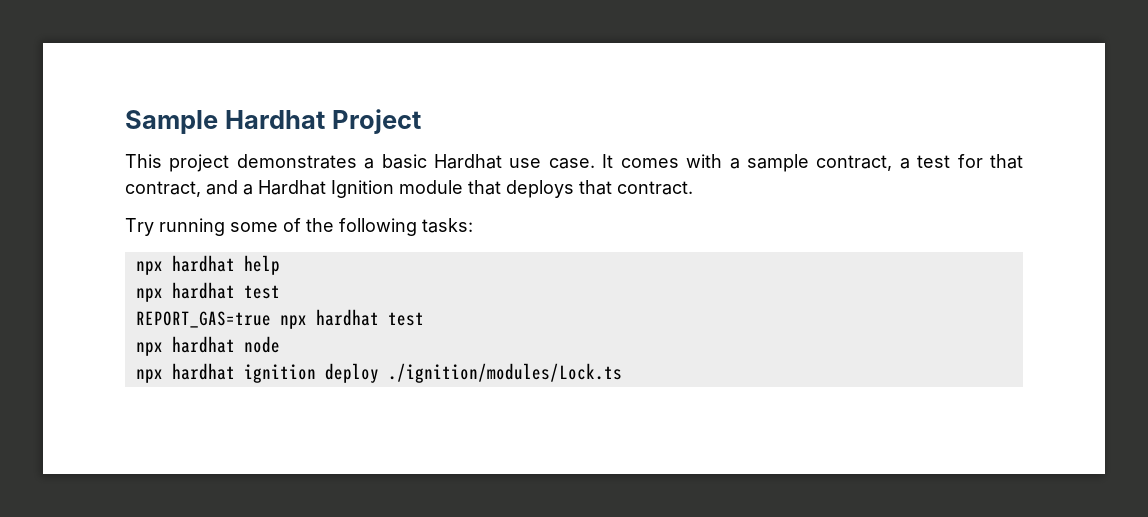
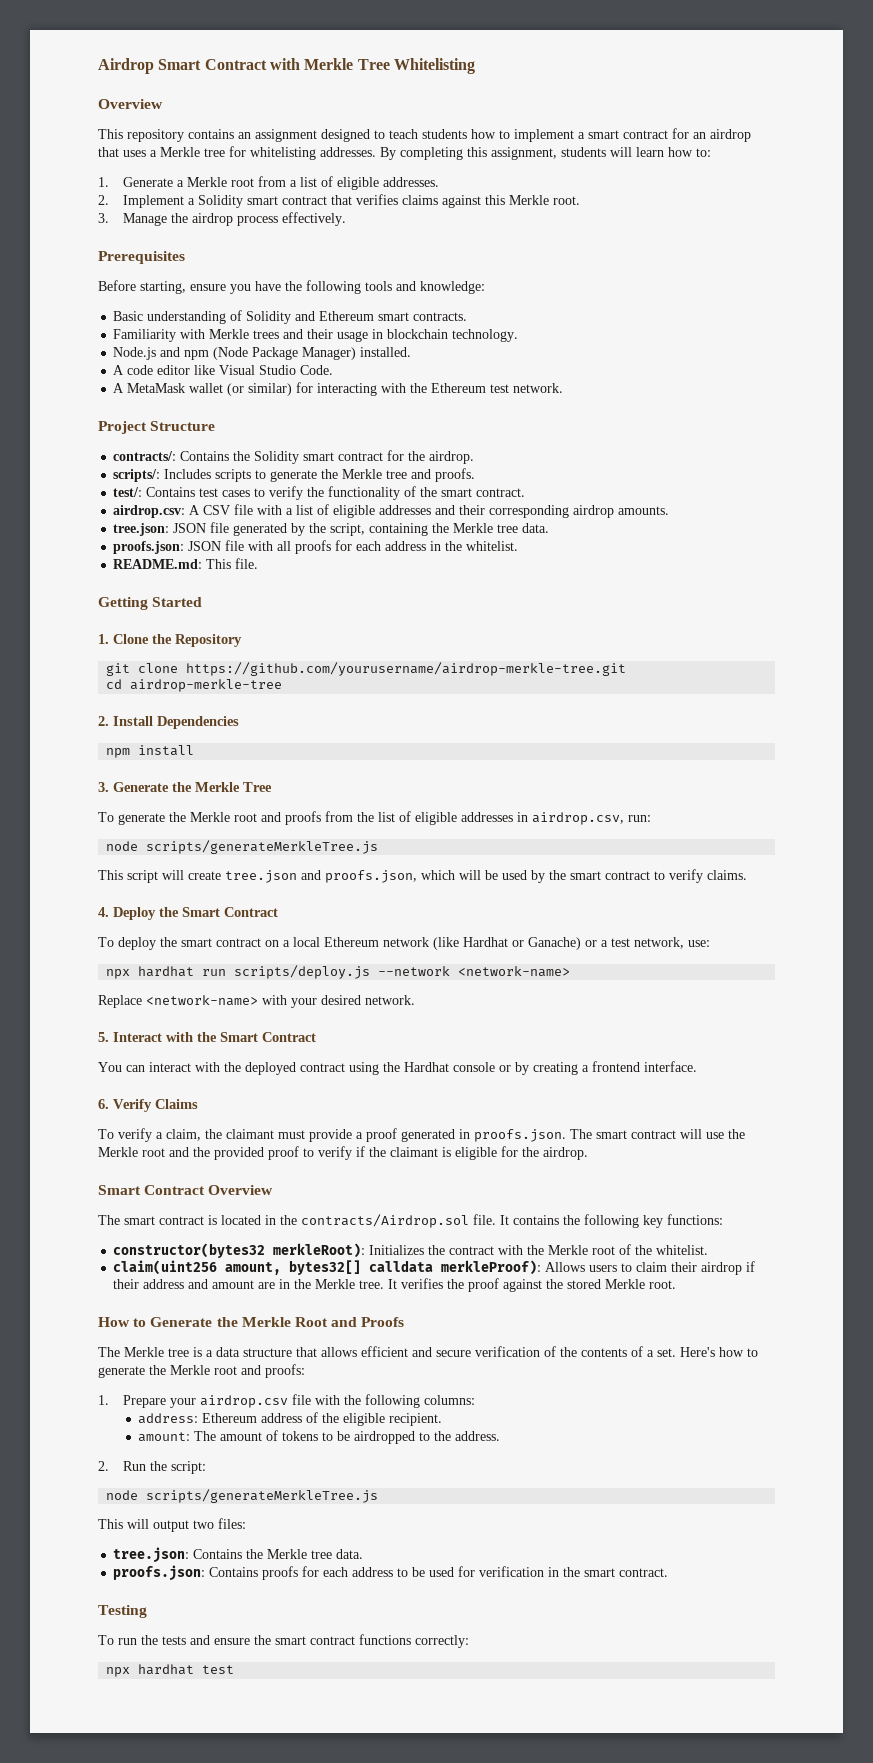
[125,109,421,134] [125,154,1023,172] [125,180,693,198] [125,218,473,236] [135,255,280,275] [135,282,280,302] [135,309,424,329] [135,336,280,356] [135,363,622,383] Sample Hardhat Project // This project demonstrates a basic Hardhat use case. It comes with a sample contract, a test for that contract, and a Hardhat Ignition module that deploys that contract. // Try running some of the following tasks: // npx hardhat help // npx hardhat test // REPORT_GAS=true npx hardhat test // npx hardhat node // npx hardhat ignition deploy ./ignition/modules/Lock.ts -> [98,58,475,74] [98,99,163,109] [98,128,751,142] [98,146,711,160] [98,176,439,190] [98,194,580,208] [98,212,346,226] [98,251,185,264] [98,280,485,294] [113,310,468,324] [113,329,519,342] [113,347,412,360] [113,365,334,375] [113,382,564,396] [98,421,216,434] [113,450,475,464] [113,468,476,482] [113,486,526,500] [113,504,670,518] [113,522,550,536] [113,540,519,554] [113,558,259,569] [98,597,203,610] [98,634,242,647] [106,662,627,676] [106,679,283,692] [98,716,239,729] [106,745,195,758] [98,782,272,792] [98,811,651,825] [106,840,379,854] [98,869,747,883] [98,907,278,920] [98,937,710,950] [106,965,571,979] [98,995,415,1008] [98,1032,316,1042] [98,1061,697,1075] [98,1099,198,1112] [98,1128,745,1142] [98,1146,588,1160] [98,1185,274,1195] [98,1214,723,1228] [113,1243,709,1258] [113,1260,756,1275] [113,1278,677,1292] [98,1317,405,1327] [98,1346,758,1357] [98,1364,305,1378] [98,1394,475,1408] [138,1412,443,1426] [138,1430,501,1444] [98,1461,206,1474] [106,1489,379,1503] [98,1518,246,1532] [113,1547,364,1563] [113,1565,669,1581] [98,1605,147,1618] [98,1634,469,1648] [106,1664,235,1677] Airdrop Smart Contract with Merkle Tree Whitelisting // Overview // This repository contains an assignment designed to teach students how to implement a smart contract for an airdrop that uses a Merkle tree for whitelisting addresses. By completing this assignment, students will learn how to: // 1. Generate a Merkle root from a list of eligible addresses. // 2. Implement a Solidity smart contract that verifies claims against this Merkle root. // 3. Manage the airdrop process effectively. // Prerequisites // Before starting, ensure you have the following tools and knowledge: // Basic understanding of Solidity and Ethereum smart contracts. // Familiarity with Merkle trees and their usage in blockchain technology. // Node.js and npm (Node Package Manager) installed. // A code editor like Visual Studio Code. // A MetaMask wallet (or similar) for interacting with the Ethereum test network. // Project Structure // contracts/: Contains the Solidity smart contract for the airdrop. // scripts/: Includes scripts to generate the Merkle tree and proofs. // test/: Contains test cases to verify the functionality of the smart contract. // airdrop.csv: A CSV file with a list of eligible addresses and their corresponding airdrop amounts. // tree.json: JSON file generated by the script, containing the Merkle tree data. // proofs.json: JSON file with all proofs for each address in the whitelist. // README.md: This file. // Getting Started // 1. Clone the Repository // git clone https://github.com/yourusername/airdrop-merkle-tree.git // cd airdrop-merkle-tree // 2. Install Dependencies // npm install // 3. Generate the Merkle Tree // To generate the Merkle root and proofs from the list of eligible addresses in airdrop.csv, run: // node scripts/generateMerkleTree.js // This script will create tree.json and proofs.json, which will be used by the smart contract to verify claims. // 4. Deploy the Smart Contract // To deploy the smart contract on a local Ethereum network (like Hardhat or Ganache) or a test network, use: // npx hardhat run scripts/deploy.js --network <network-name> // Replace <network-name> with your desired network. // 5. Interact with the Smart Contract // You can interact with the deployed contract using the Hardhat console or by creating a frontend interface. // 6. Verify Claims // To verify a claim, the claimant must provide a proof generated in proofs.json. The smart contract will use the Merkle root and the provided proof to verify if the claimant is eligible for the airdrop. // Smart Contract Overview // The smart contract is located in the contracts/Airdrop.sol file. It contains the following key functions: // constructor(bytes32 merkleRoot): Initializes the contract with the Merkle root of the whitelist. // claim(uint256 amount, bytes32[] calldata merkleProof): Allows users to claim their airdrop if their address and amount are in the Merkle tree. It verifies the proof against the stored Merkle root. // How to Generate the Merkle Root and Proofs // The Merkle tree is a data structure that allows efficient and secure verification of the contents of a set. Here's how to generate the Merkle root and proofs: // 1. Prepare your airdrop.csv file with the following columns: // address: Ethereum address of the eligible recipient. // amount: The amount of tokens to be airdropped to the address. // 2. Run the script: // node scripts/generateMerkleTree.js // This will output two files: // tree.json: Contains the Merkle tree data. // proofs.json: Contains proofs for each address to be used for verification in the smart contract. // Testing // To run the tests and ensure the smart contract functions correctly: // npx hardhat test

